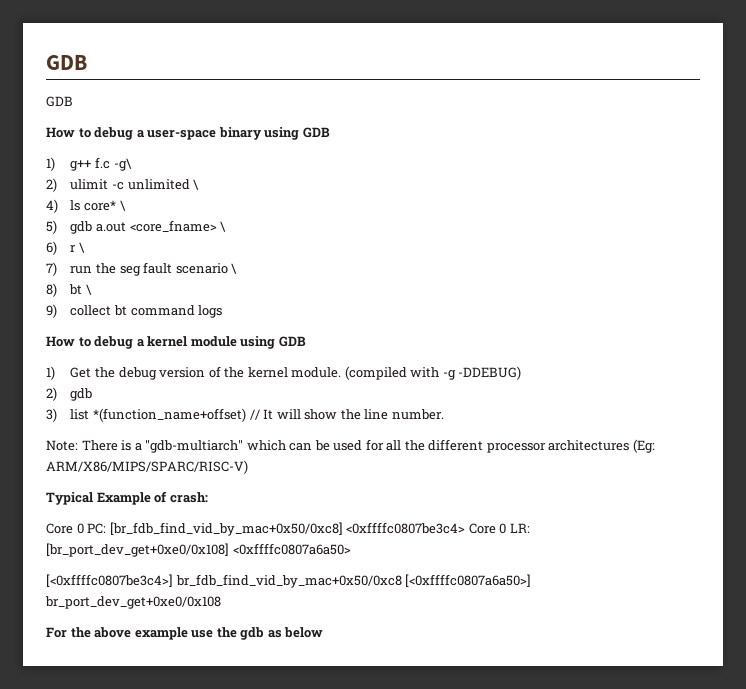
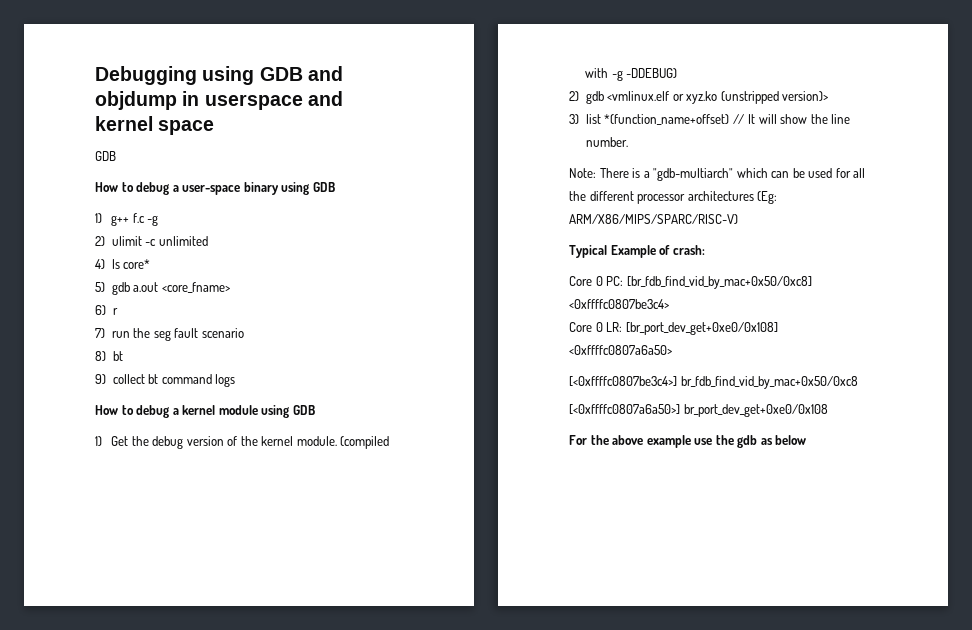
[46,55,87,70] GDB -> [95,66,343,85] [95,91,343,110] [95,116,215,135] Debugging using GDB and objdump in userspace and kernel space
[113,158,132,171] -g\ -> [147,215,159,226] -g
[193,179,200,190] \ -> (208, 241) none
[119,200,126,211] \ -> (151, 264) none
[220,221,227,232] \ -> (230, 287) none
[79,242,86,253] \ -> (118, 311) none
[231,263,238,274] \ -> (244, 333) none
[86,284,93,295] \ -> (123, 356) none
(93, 394) none -> [607,91,829,104] <vmlinux.elf or xyz.ko (unstripped version)>
(466, 528) none -> (669, 304) //
(402, 581) none -> (858, 382) //

